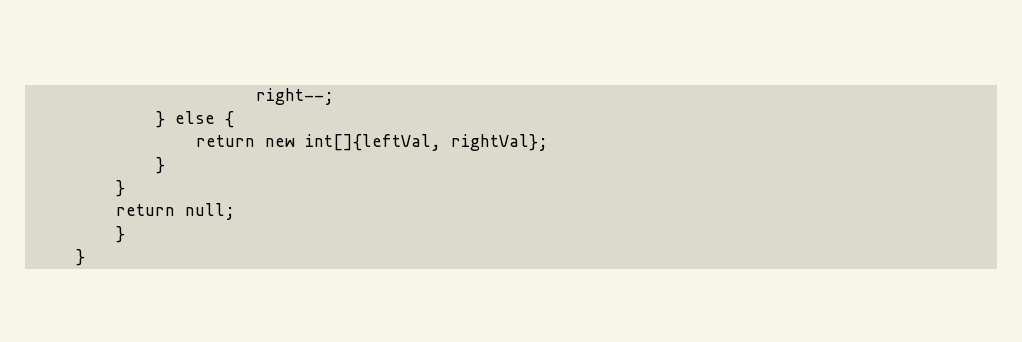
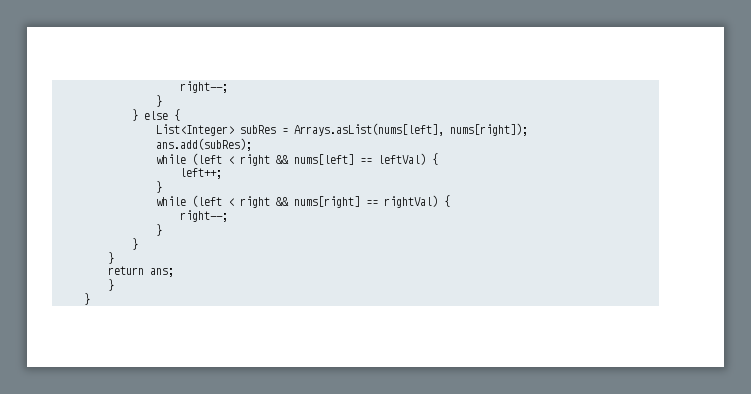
[255,88,334,105] [155,111,165,128] right--; // } -> [179,81,228,93] [155,95,162,107] [131,109,138,121] right--; // } // }
[195,134,548,151] return new int[]{leftVal, rightVal}; -> [155,123,528,136] [155,138,252,151] [155,153,438,166] [179,168,222,179] [155,181,162,193] [155,195,450,208] [179,210,228,222] [155,224,162,236] List<Integer> subRes = Arrays.asList(nums[left], nums[right]); // ans.add(subRes); // while (left < right && nums[left] == leftVal) { // left++; // } // while (left < right && nums[right] == rightVal) { // right--; // }
[184,203,235,220] null; -> [149,268,174,277] ans;

